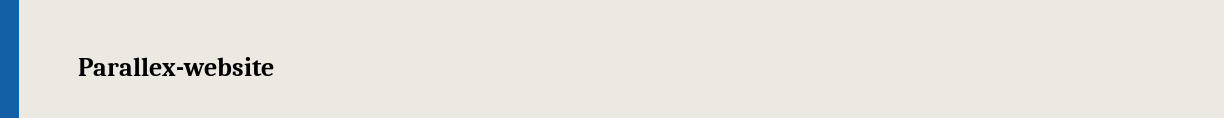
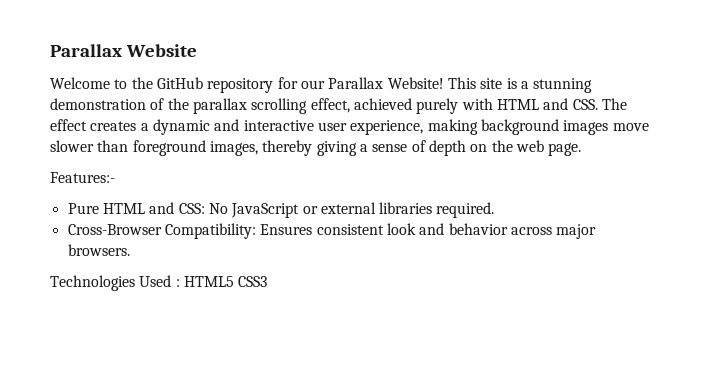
[78,57,274,76] Parallex-website -> [50,44,197,57] [50,77,593,93] [50,98,627,114] [50,119,649,135] [50,140,582,156] [50,172,115,183] [67,202,495,218] [67,223,597,239] [67,244,130,256] [50,275,268,291] Parallax Website // Welcome to the GitHub repository for our Parallax Website! This site is a stunning demonstration of the parallax scrolling effect, achieved purely with HTML and CSS. The effect creates a dynamic and interactive user experience, making background images move slower than foreground images, thereby giving a sense of depth on the web page. // Features:- // Pure HTML and CSS: No JavaScript or external libraries required. // Cross-Browser Compatibility: Ensures consistent look and behavior across major browsers. // Technologies Used : HTML5 CSS3

